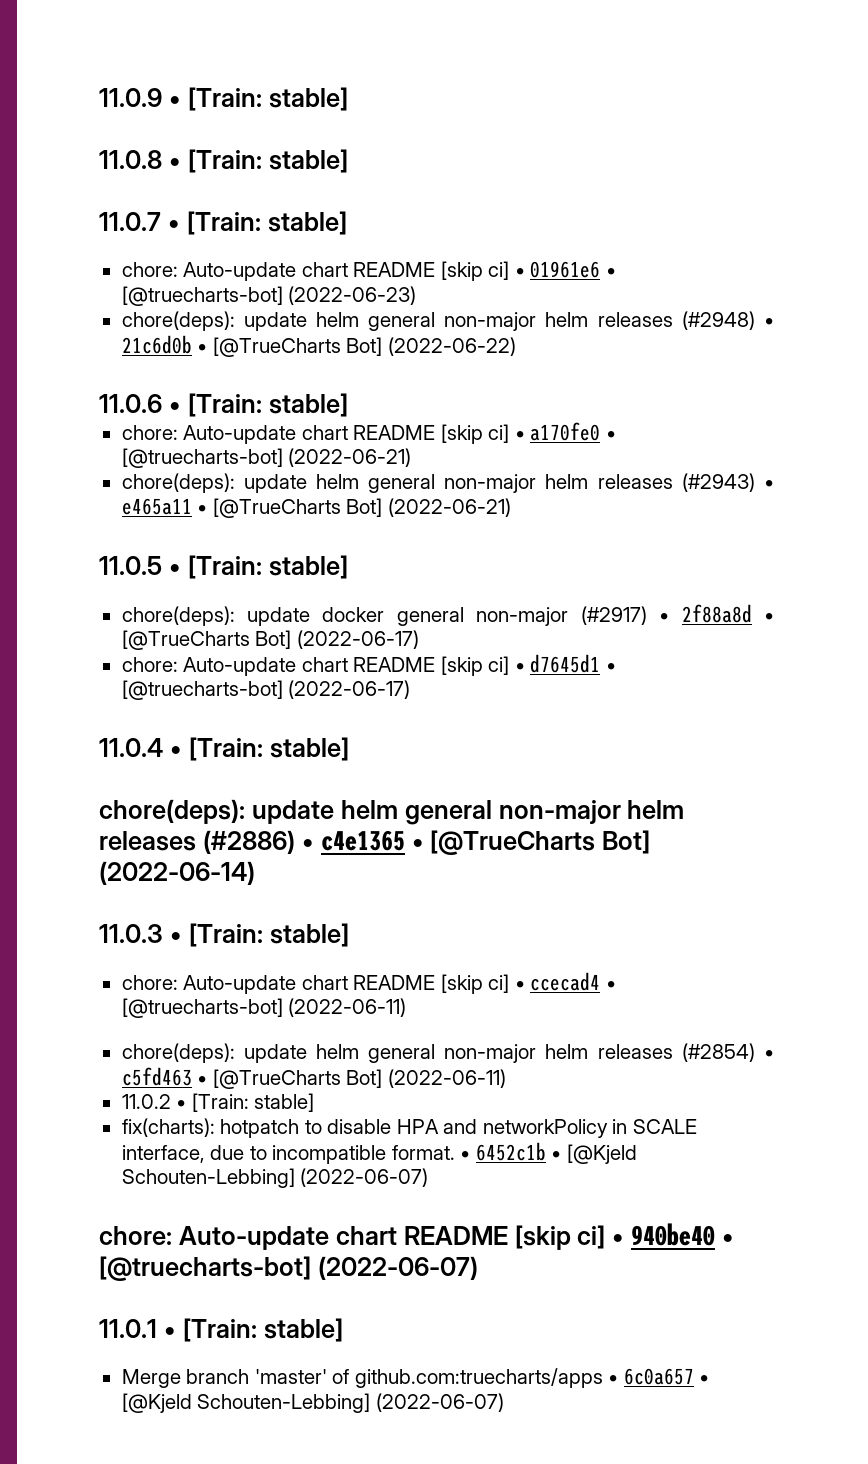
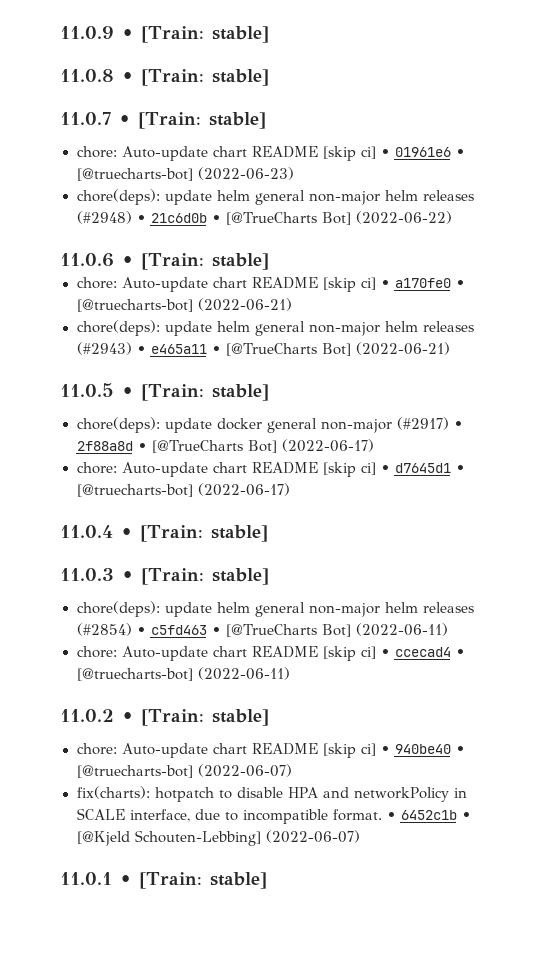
[99,799,685,825] [99,830,651,855] [99,861,255,885] [99,923,349,947] [121,972,616,994] [121,998,407,1018] chore(deps): update helm general non-major helm releases (#2886) • c4e1365 • [@TrueCharts Bot] (2022-06-14) // 11.0.3 • [Train: stable] // chore: Auto-update chart README [skip ci] • ccecad4 • [@truecharts-bot] (2022-06-11) -> [60,568,269,585] 11.0.3 • [Train: stable]
[121,1093,315,1112] 11.0.2 • [Train: stable] -> [76,646,465,661] [76,667,290,681] [60,709,269,726] [76,743,465,758] [76,764,292,778] chore: Auto-update chart README [skip ci] • ccecad4 • [@truecharts-bot] (2022-06-11) // 11.0.2 • [Train: stable] // chore: Auto-update chart README [skip ci] • 940be40 • [@truecharts-bot] (2022-06-07)
[99,1223,735,1250] [99,1256,478,1281] [99,1318,343,1342] [121,1368,710,1388] [121,1393,504,1413] chore: Auto-update chart README [skip ci] • 940be40 • [@truecharts-bot] (2022-06-07) // 11.0.1 • [Train: stable] // Merge branch 'master' of github.com:truecharts/apps • 6c0a657 • [@Kjeld Schouten-Lebbing] (2022-06-07) -> [60,872,267,889] 11.0.1 • [Train: stable]

